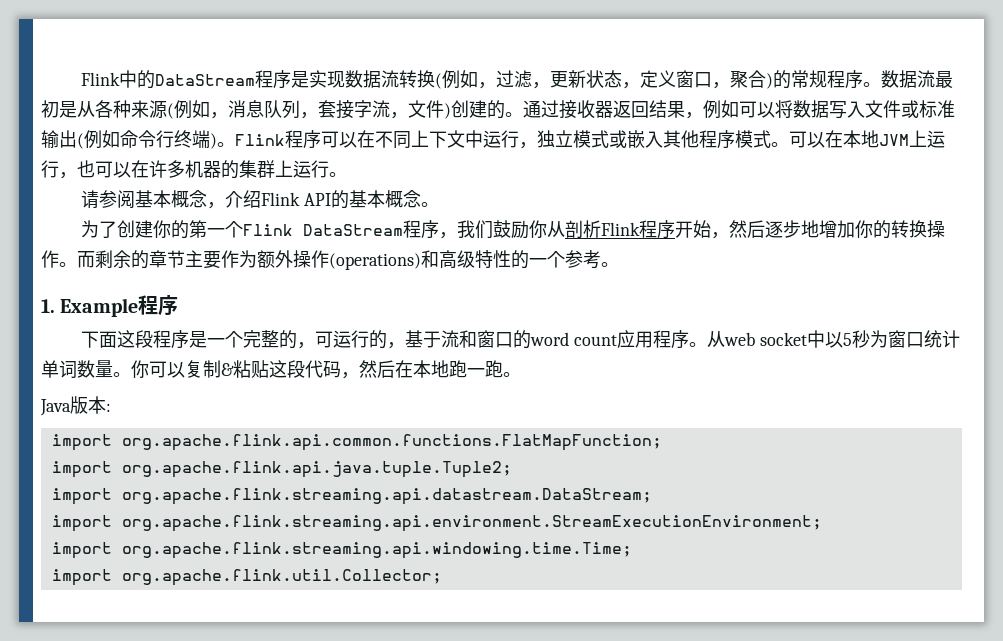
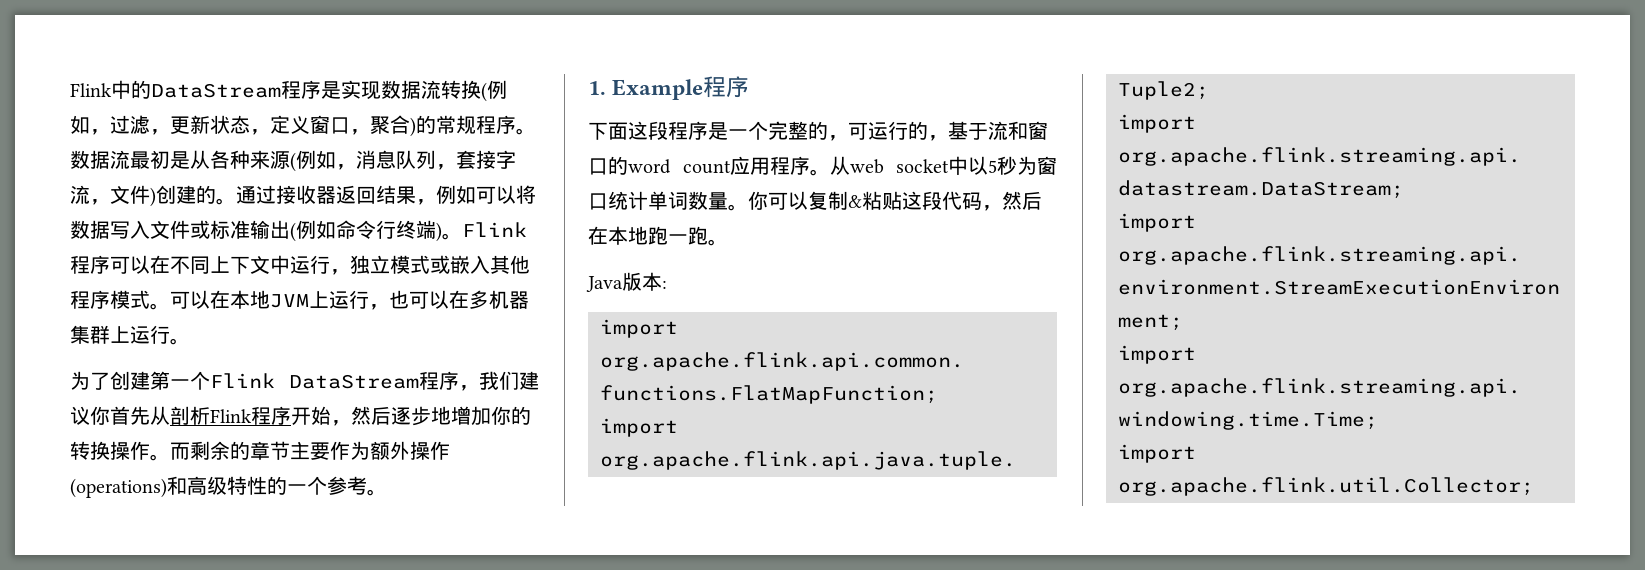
[149,160,239,179] 许多机器的 -> [469,290,529,309] 多机器
[81,190,440,209] // 请参阅基本概念，介绍Flink API的基本概念。 -> (190, 341) none
[153,220,190,239] 你的 -> (150, 380) none
[493,220,548,239] 鼓励你 -> [519,371,539,390] [70,406,150,425] 建议你首先

